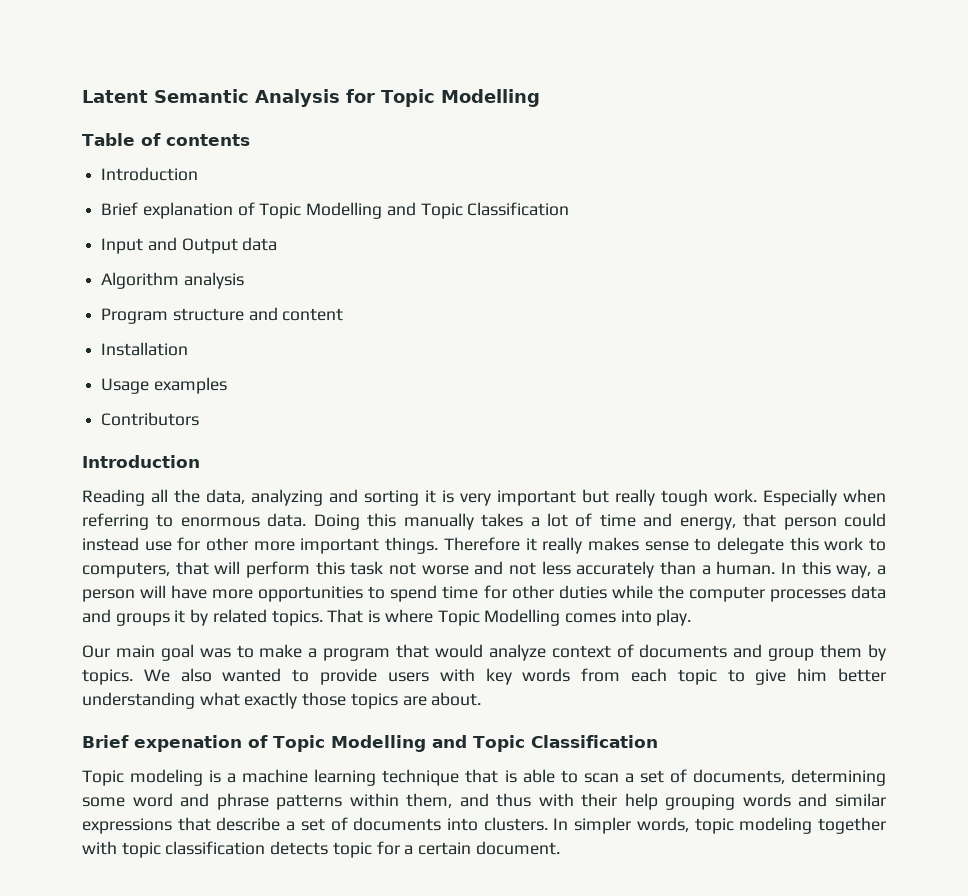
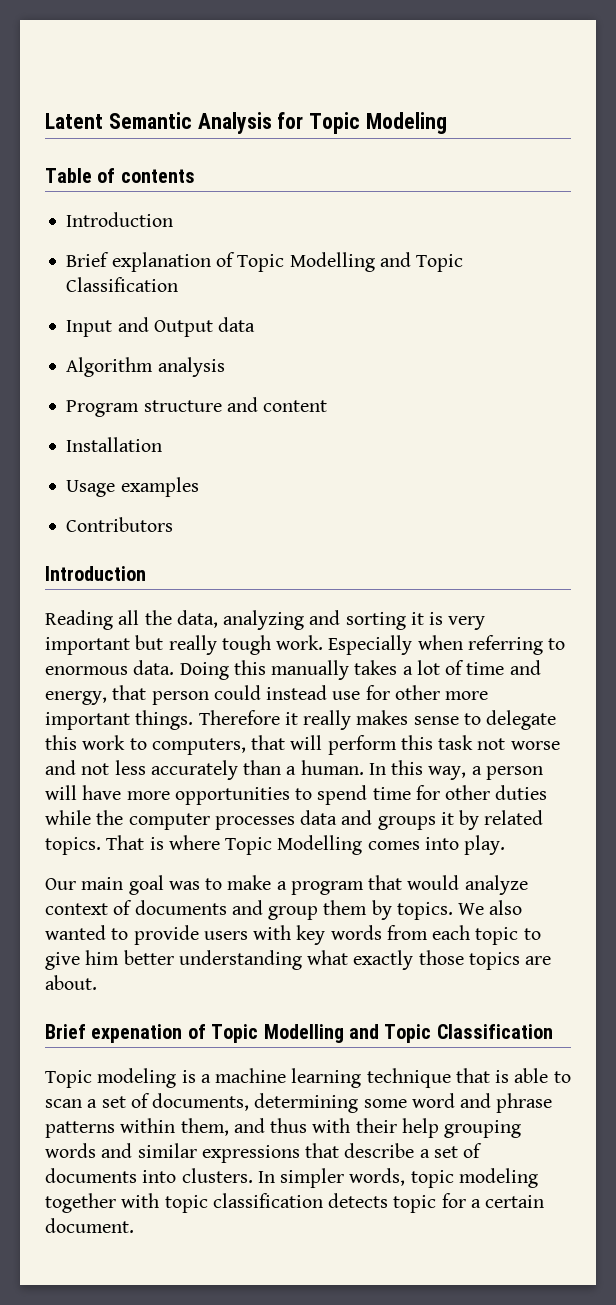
[440,89,540,107] Modelling -> [366,112,448,134] Modeling

